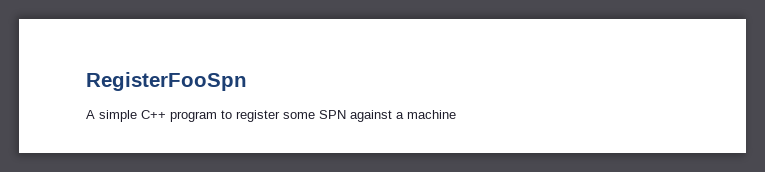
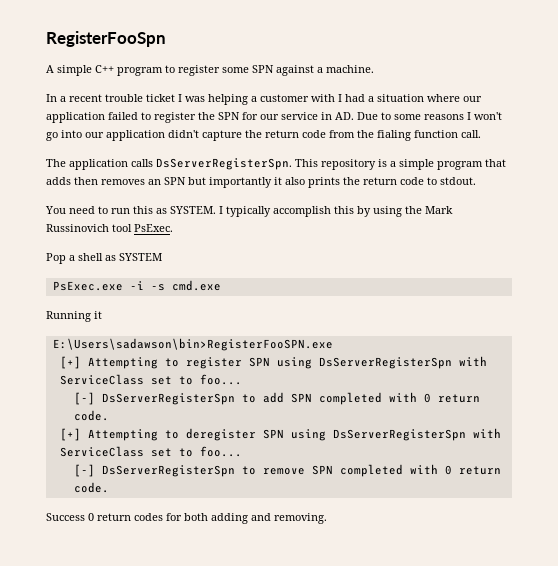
[407,110,456,119] machine -> [326,65,374,73] [46,94,482,105] [46,112,502,123] [46,130,481,141] [46,158,506,170] [46,177,476,188] [45,206,453,217] [46,224,173,232] [46,253,162,264] [52,280,221,291] [46,311,102,322] [52,338,333,351] [59,356,487,369] [59,374,242,385] [73,392,480,405] [73,410,109,421] [59,428,501,441] [59,446,242,457] [73,464,501,477] [73,482,109,493] [46,513,327,524] machine. // In a recent trouble ticket I was helping a customer with I had a situation where our application failed to register the SPN for our service in AD. Due to some reasons I won't go into our application didn't capture the return code from the fialing function call. // The application calls DsServerRegisterSpn. This repository is a simple program that adds then removes an SPN but importantly it also prints the return code to stdout. // You need to run this as SYSTEM. I typically accomplish this by using the Mark Russinovich tool PsExec. // Pop a shell as SYSTEM // PsExec.exe -i -s cmd.exe // Running it // E:\Users\sadawson\bin>RegisterFooSPN.exe // [+] Attempting to register SPN using DsServerRegisterSpn with ServiceClass set to foo... // [-] DsServerRegisterSpn to add SPN completed with 0 return code. // [+] Attempting to deregister SPN using DsServerRegisterSpn with ServiceClass set to foo... // [-] DsServerRegisterSpn to remove SPN completed with 0 return code. // Success 0 return codes for both adding and removing.

